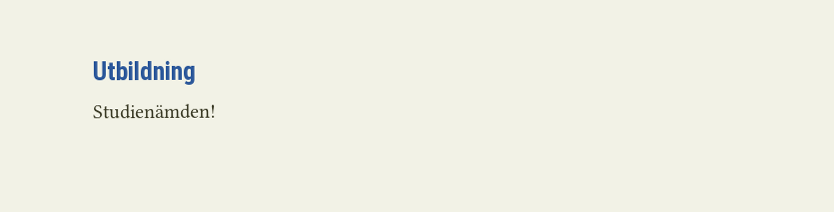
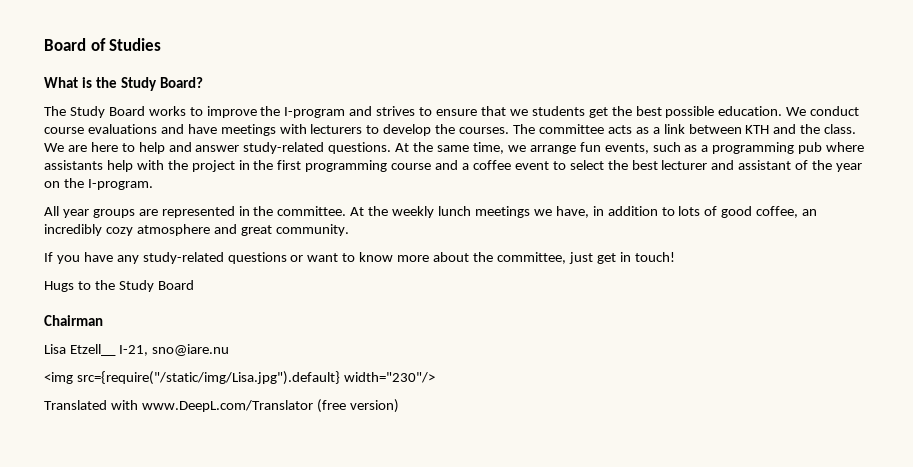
[92,60,196,86] [92,103,217,120] Utbildning // Studienämden! -> [44,38,162,51] [44,77,204,91] [44,106,860,118] [44,124,857,136] [44,142,865,154] [44,160,863,172] [44,178,153,190] [44,206,818,218] [44,224,349,236] [44,252,675,264] [44,280,194,292] [44,315,103,326] [44,344,229,356] [44,371,435,385] [44,399,399,413] Board of Studies // What is the Study Board? // The Study Board works to improve the I-program and strives to ensure that we students get the best possible education. We conduct course evaluations and have meetings with lecturers to develop the courses. The committee acts as a link between KTH and the class. We are here to help and answer study-related questions. At the same time, we arrange fun events, such as a programming pub where assistants help with the project in the first programming course and a coffee event to select the best lecturer and assistant of the year on the I-program. // All year groups are represented in the committee. At the weekly lunch meetings we have, in addition to lots of good coffee, an incredibly cozy atmosphere and great community. // If you have any study-related questions or want to know more about the committee, just get in touch! // Hugs to the Study Board // Chairman // Lisa Etzell__ I-21, sno@iare.nu // <img src={require("/static/img/Lisa.jpg").default} width="230"/> // Translated with www.DeepL.com/Translator (free version)

